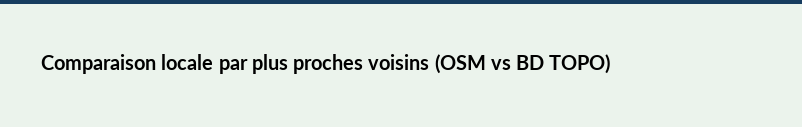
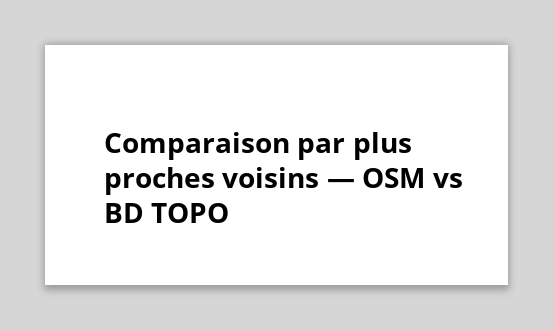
[161,54,214,70] locale -> (290, 146) none
[434,54,486,74] (OSM -> [326,168,426,188] — OSM
[549,54,611,74] TOPO) -> [151,203,230,223] TOPO

